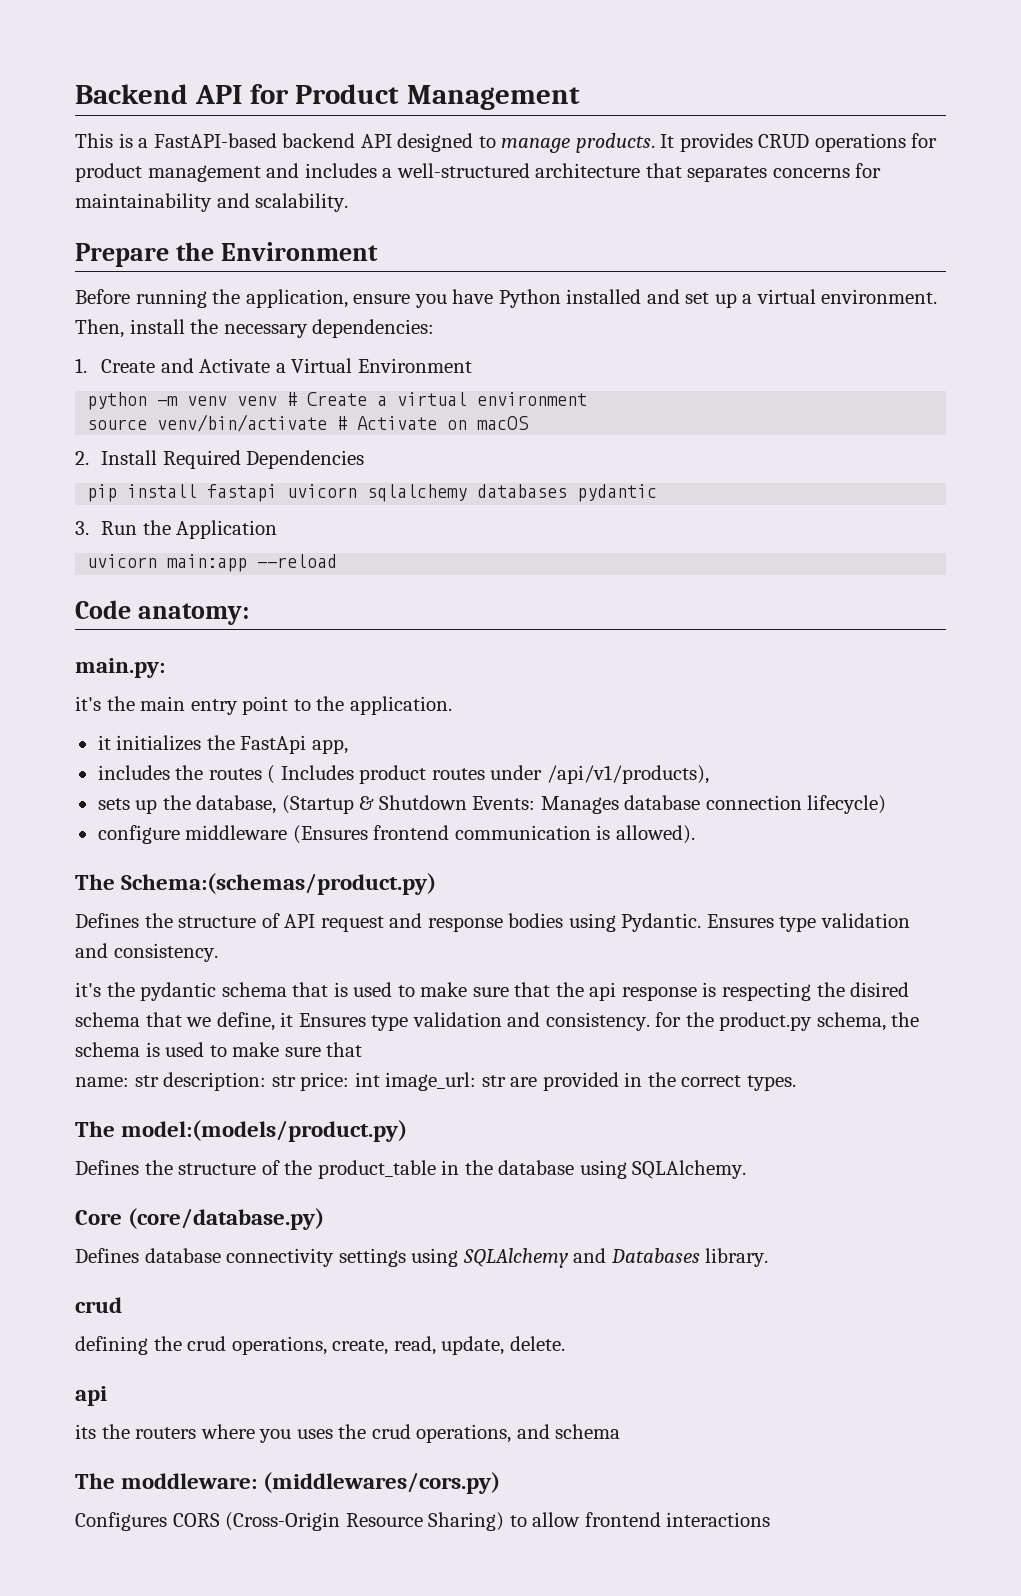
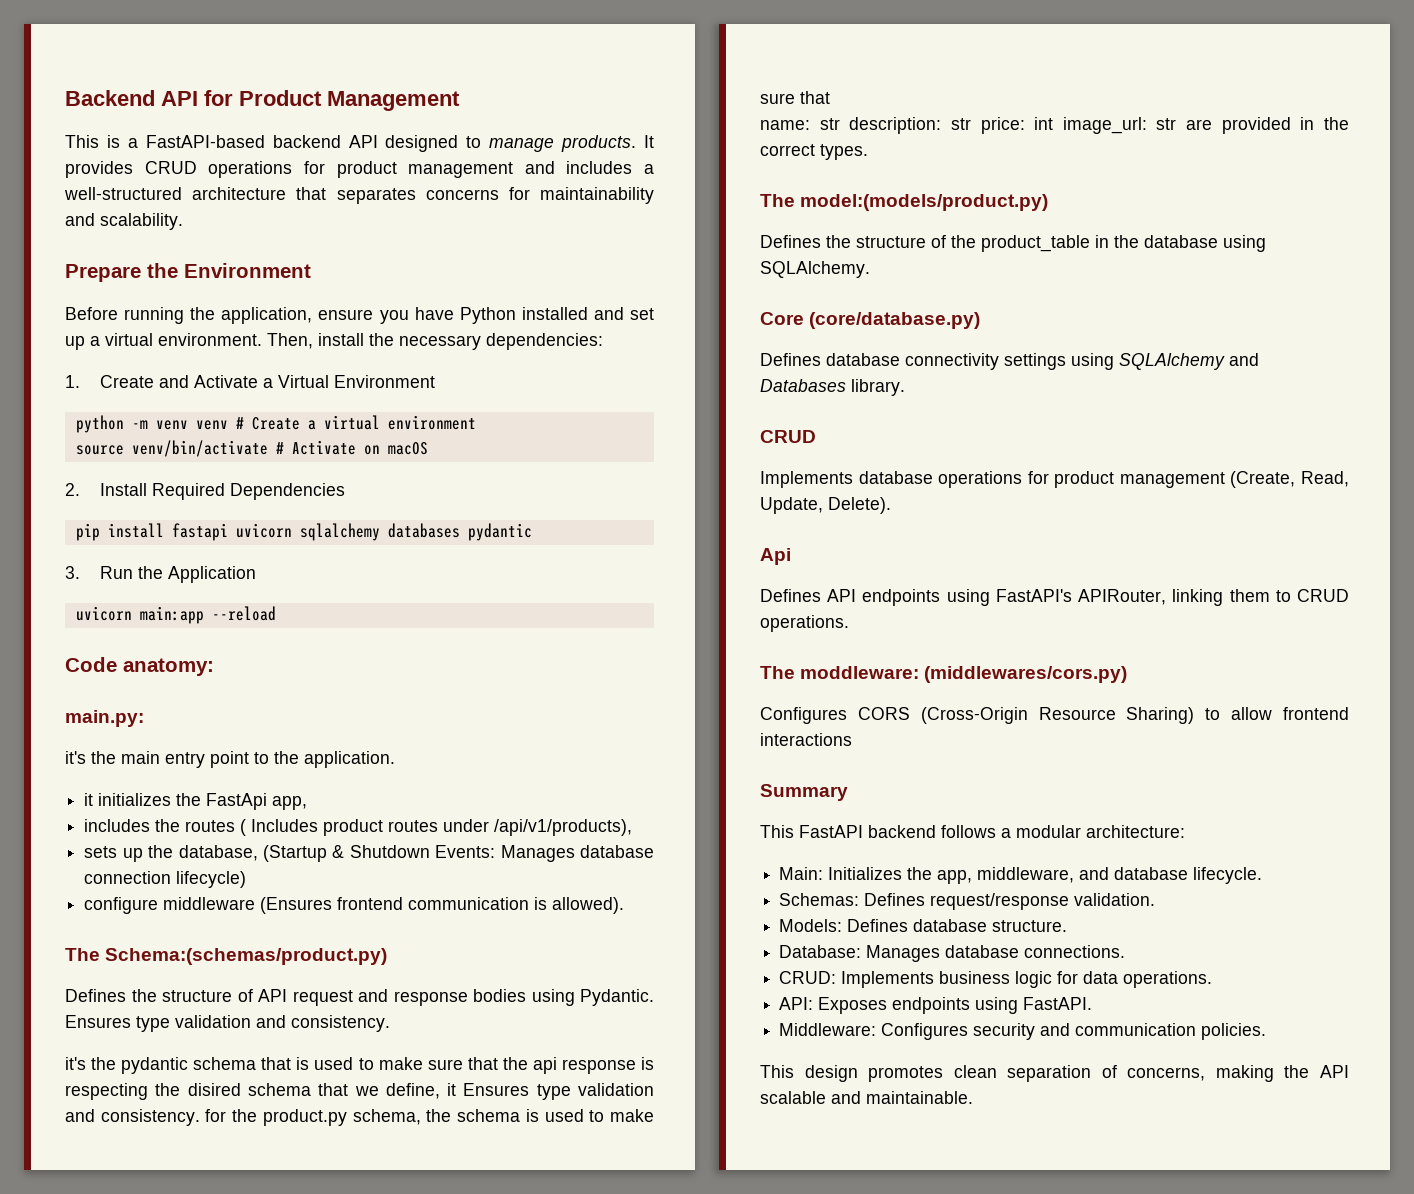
[75,1297,122,1313] [75,1336,565,1355] [75,1386,107,1406] [75,1424,621,1443] crud // defining the crud operations, create, read, update, delete. // api // its the routers where you uses the crud operations, and schema -> [760,430,816,443] [760,471,1349,488] [760,497,891,514] [760,548,791,565] [760,589,1349,606] [760,615,849,632] CRUD // Implements database operations for product management (Create, Read, Update, Delete). // Api // Defines API endpoints using FastAPI's APIRouter, linking them to CRUD operations.
(771, 1519) none -> [760,784,848,801] [760,825,1185,838] [779,867,1263,884] [779,893,1156,910] [779,919,1068,932] [779,945,1126,962] [779,971,1213,988] [779,997,1093,1014] [779,1023,1267,1040] [760,1065,1349,1082] [760,1091,973,1104] // Summary // This FastAPI backend follows a modular architecture: // Main: Initializes the app, middleware, and database lifecycle. // Schemas: Defines request/response validation. // Models: Defines database structure. // Database: Manages database connections. // CRUD: Implements business logic for data operations. // API: Exposes endpoints using FastAPI. // Middleware: Configures security and communication policies. // This design promotes clean separation of concerns, making the API scalable and maintainable.

